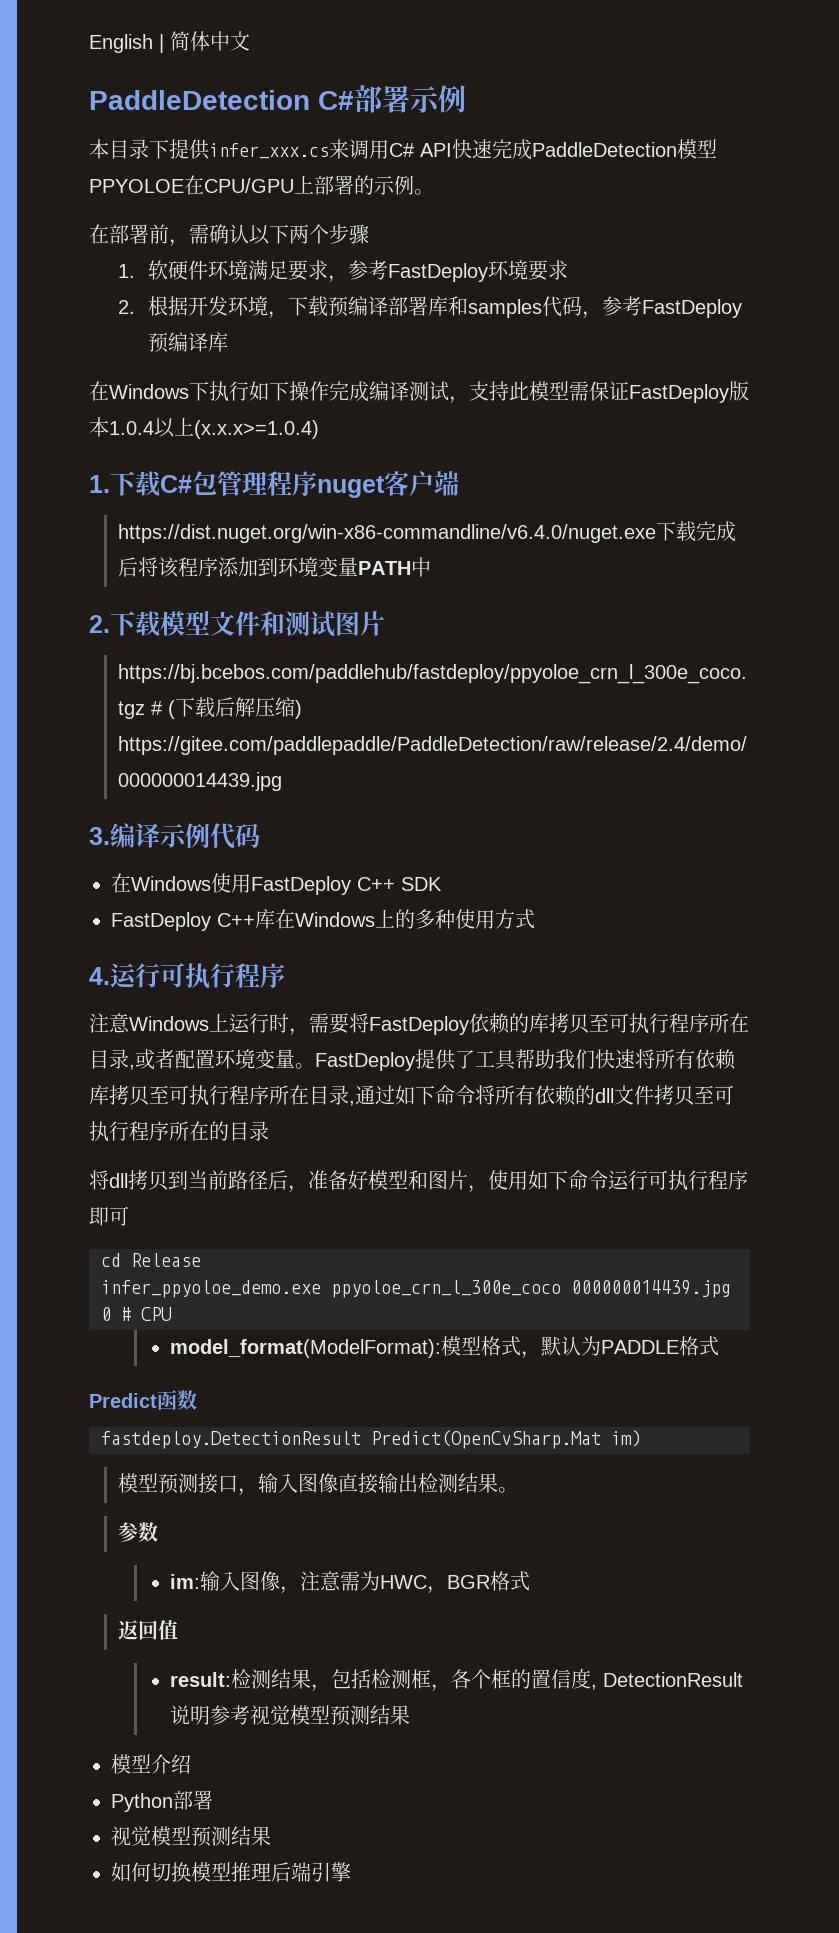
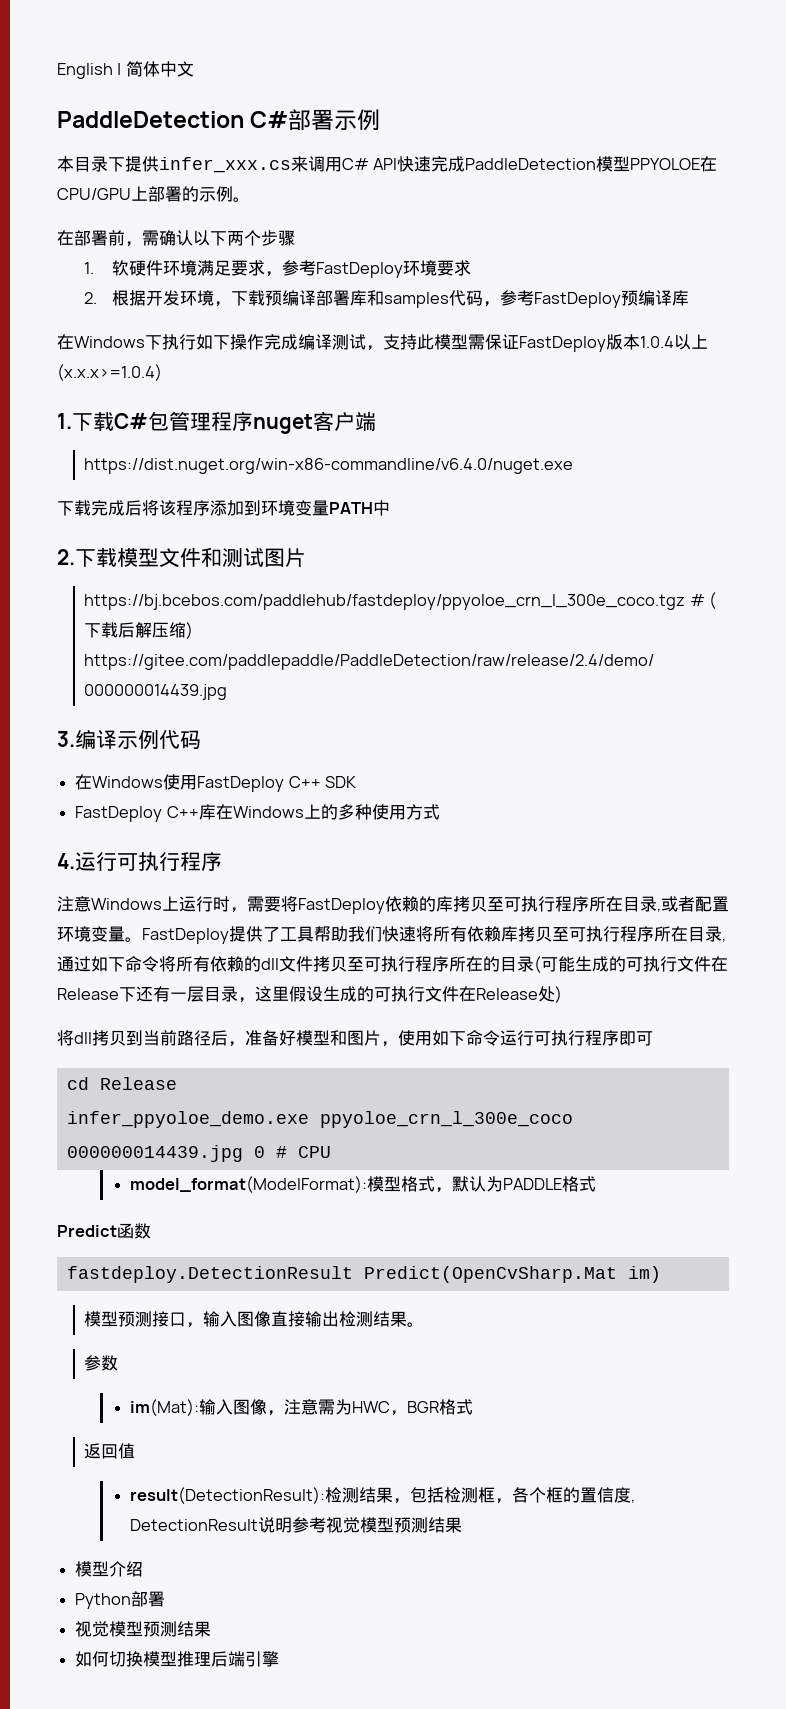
(657, 533) none -> (574, 466) //
(269, 1131) none -> [534,956,728,973] [57,986,562,1003] (可能生成的可执行文件在Release下还有一层目录，这里假设生成的可执行文件在Release处)
[169,1574,200,1589] im: -> [129,1399,199,1416] im(Mat):
[169,1672,231,1687] result: -> [129,1487,325,1504] result(DetectionResult):

